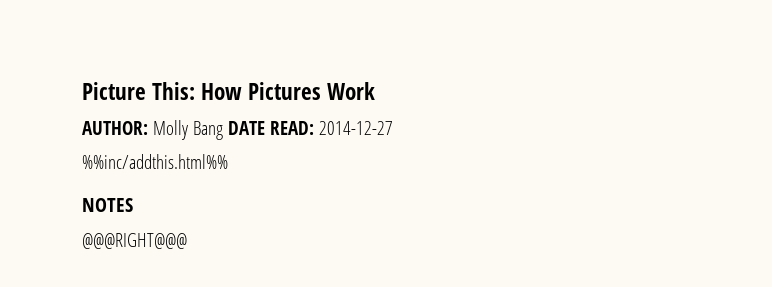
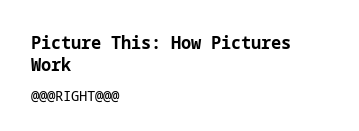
[82,120,393,140] [82,154,228,169] [82,198,133,212] // AUTHOR: Molly Bang DATE READ: 2014-12-27 // %%inc/addthis.html%% // NOTES -> (71, 64) none

